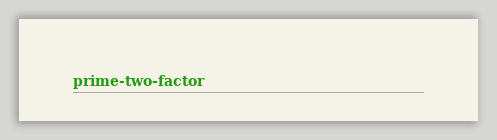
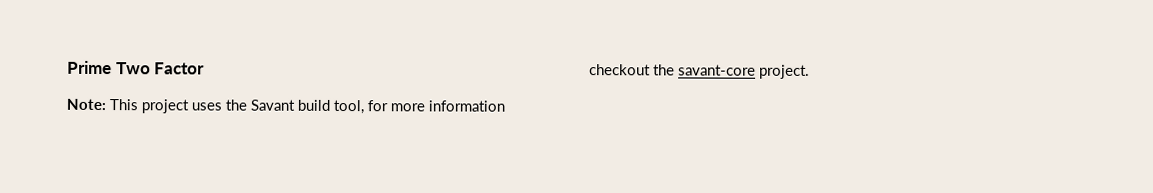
[73,75,205,89] prime-two-factor -> [67,60,206,75] [66,98,505,115] [589,64,810,79] Prime Two Factor // Note: This project uses the Savant build tool, for more information checkout the savant-core project.

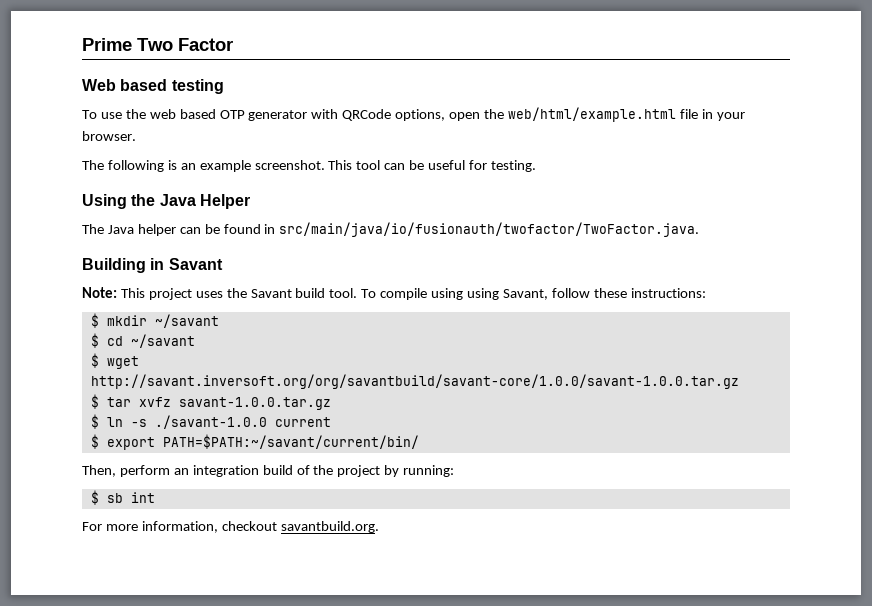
(206, 68) none -> [82,79,224,94] [82,107,745,122] [82,131,136,141] [82,160,536,172] [82,194,250,209] [82,222,700,237] [82,258,223,273] // Web based testing // To use the web based OTP generator with QRCode options, open the web/html/example.html file in your browser. // The following is an example screenshot. This tool can be useful for testing. // Using the Java Helper // The Java helper can be found in src/main/java/io/fusionauth/twofactor/TwoFactor.java. // Building in Savant
[333,99,505,115] [589,64,810,79] tool, for more information checkout the savant-core project. -> [329,288,706,300] [90,313,219,328] [90,333,195,348] [90,353,139,369] [90,374,739,389] [90,394,331,410] [90,414,331,429] [90,434,419,450] [82,465,455,477] [90,490,155,505] [82,521,379,533] tool. To compile using using Savant, follow these instructions: // $ mkdir ~/savant // $ cd ~/savant // $ wget http://savant.inversoft.org/org/savantbuild/savant-core/1.0.0/savant-1.0.0.tar.gz // $ tar xvfz savant-1.0.0.tar.gz // $ ln -s ./savant-1.0.0 current // $ export PATH=$PATH:~/savant/current/bin/ // Then, perform an integration build of the project by running: // $ sb int // For more information, checkout savantbuild.org.

